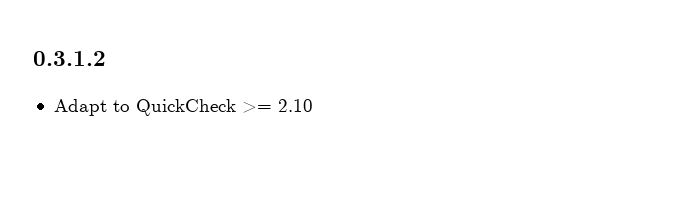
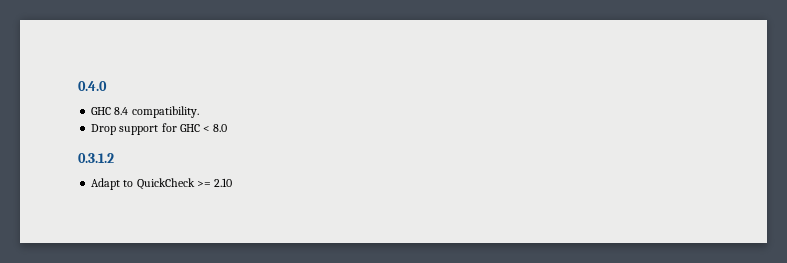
(33, 58) none -> [78,81,107,91] [91,106,199,118] [91,123,228,135] 0.4.0 // GHC 8.4 compatibility. // Drop support for GHC < 8.0 //

